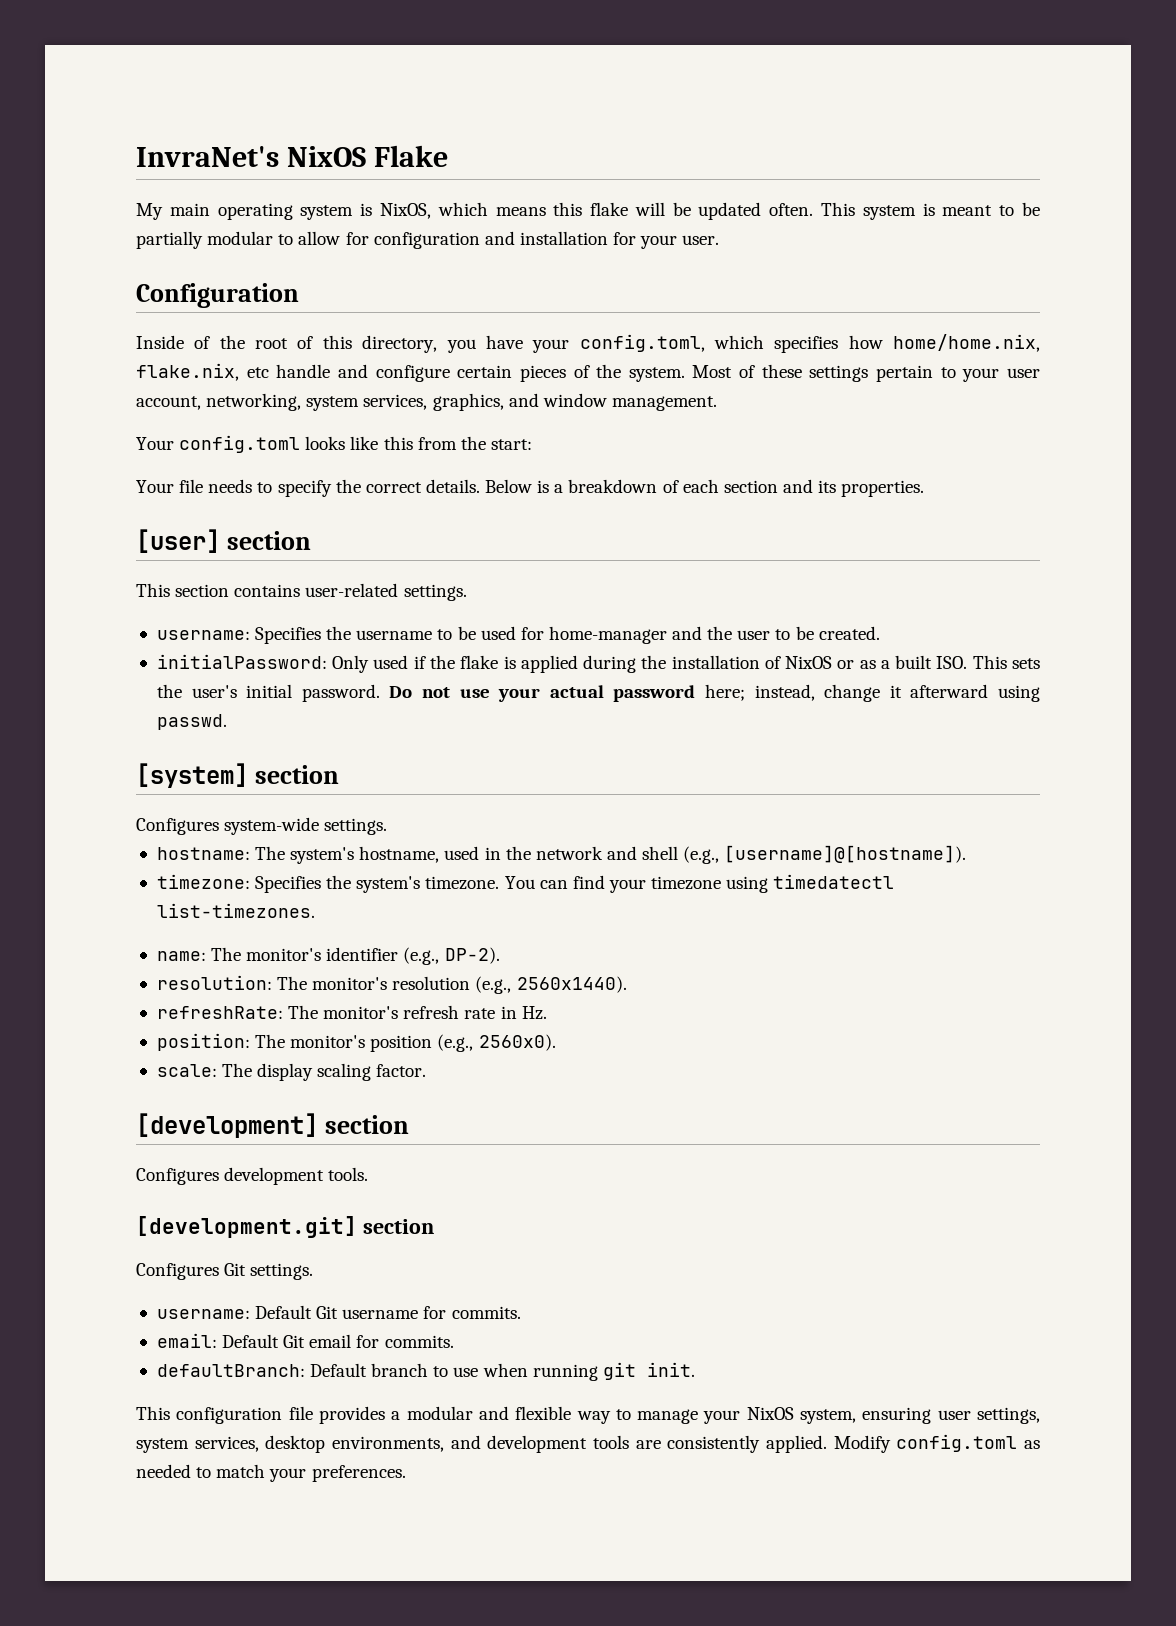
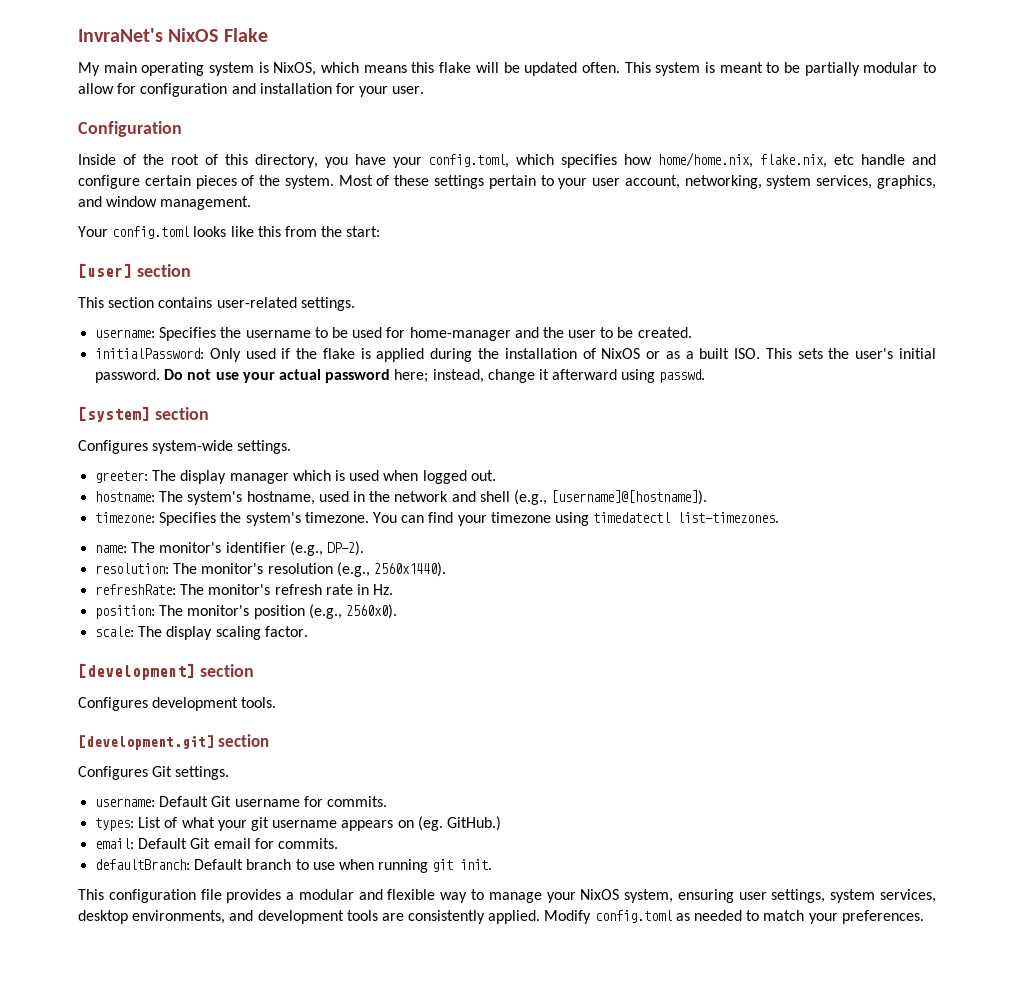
[136,479,925,497] // Your file needs to specify the correct details. Below is a breakdown of each section and its properties. -> (381, 231) none
(388, 826) none -> [95,470,496,484] // greeter: The display manager which is used when logged out.
(521, 1312) none -> [95,816,501,831] // types: List of what your git username appears on (eg. GitHub.)

